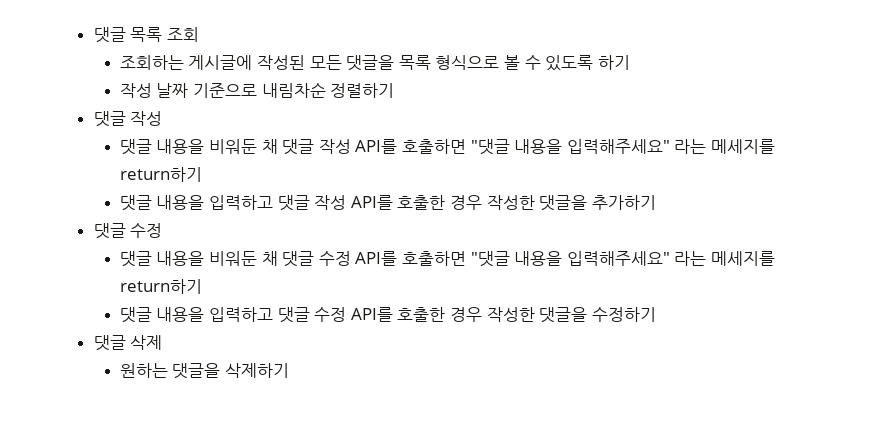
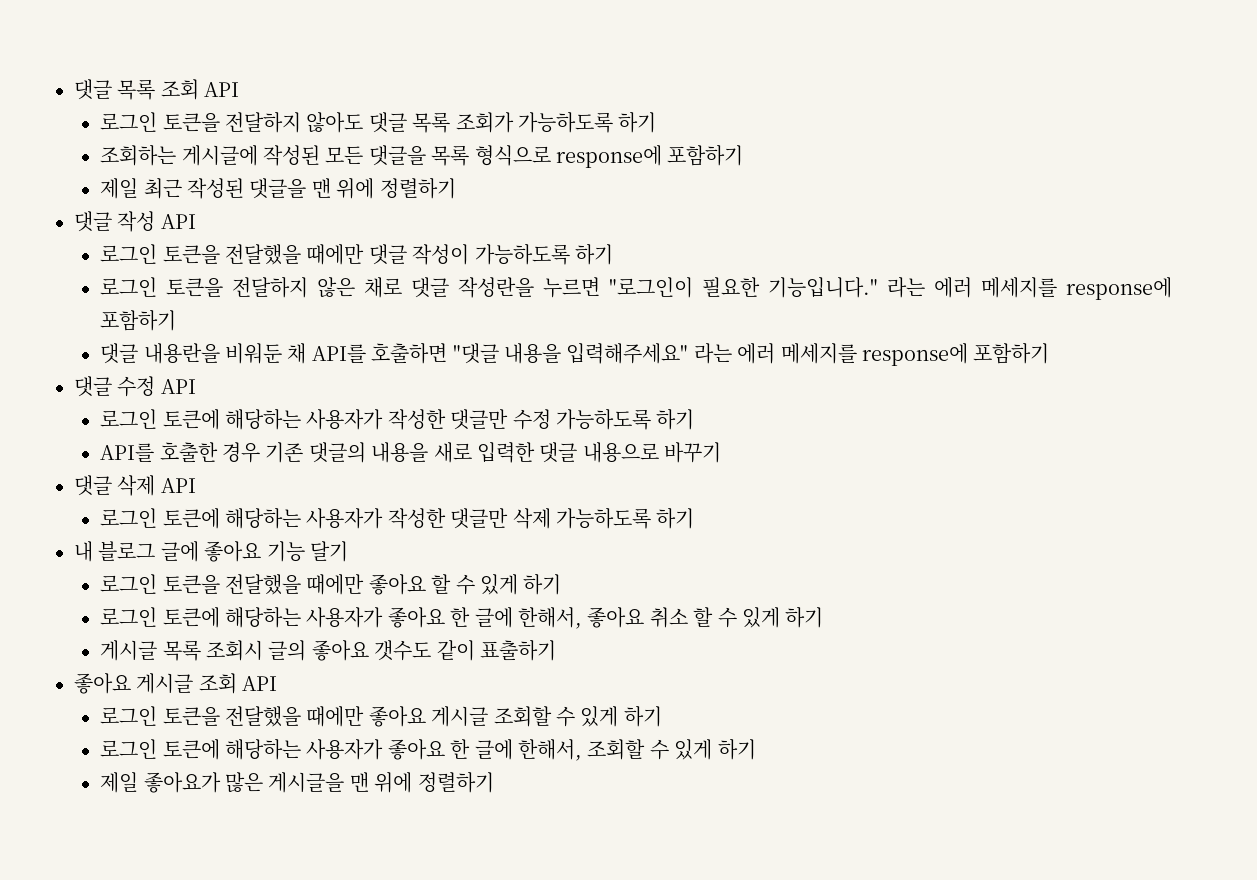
(199, 34) none -> [204,82,240,97] [100,112,657,133] API // 로그인 토큰을 전달하지 않아도 댓글 목록 조회가 가능하도록 하기
[503,55,630,71] [119,82,395,98] [93,111,163,127] [119,139,775,155] [119,167,202,182] [119,195,656,211] [93,223,163,239] [119,251,775,267] [119,279,202,294] [119,307,656,323] [93,335,163,351] [119,363,290,379] 볼 수 있도록 하기 // 작성 날짜 기준으로 내림차순 정렬하기 // 댓글 작성 // 댓글 내용을 비워둔 채 댓글 작성 API를 호출하면 "댓글 내용을 입력해주세요" 라는 메세지를 return하기 // 댓글 내용을 입력하고 댓글 작성 API를 호출한 경우 작성한 댓글을 추가하기 // 댓글 수정 // 댓글 내용을 비워둔 채 댓글 수정 API를 호출하면 "댓글 내용을 입력해주세요" 라는 메세지를 return하기 // 댓글 내용을 입력하고 댓글 수정 API를 호출한 경우 작성한 댓글을 수정하기 // 댓글 삭제 // 원하는 댓글을 삭제하기 -> [555,145,744,168] [100,178,456,199] [74,211,196,232] [100,244,613,265] [100,277,1172,300] [100,310,177,331] [100,343,1050,366] [74,376,196,397] [100,409,695,430] [100,442,722,463] [74,475,196,496] [100,508,695,529] [74,541,348,562] [100,574,562,595] [100,607,824,629] [100,640,556,661] [74,673,278,694] [100,706,662,727] [100,739,756,761] [100,772,494,793] response에 포함하기 // 제일 최근 작성된 댓글을 맨 위에 정렬하기 // 댓글 작성 API // 로그인 토큰을 전달했을 때에만 댓글 작성이 가능하도록 하기 // 로그인 토큰을 전달하지 않은 채로 댓글 작성란을 누르면 "로그인이 필요한 기능입니다." 라는 에러 메세지를 response에 포함하기 // 댓글 내용란을 비워둔 채 API를 호출하면 "댓글 내용을 입력해주세요" 라는 에러 메세지를 response에 포함하기 // 댓글 수정 API // 로그인 토큰에 해당하는 사용자가 작성한 댓글만 수정 가능하도록 하기 // API를 호출한 경우 기존 댓글의 내용을 새로 입력한 댓글 내용으로 바꾸기 // 댓글 삭제 API // 로그인 토큰에 해당하는 사용자가 작성한 댓글만 삭제 가능하도록 하기 // 내 블로그 글에 좋아요 기능 달기 // 로그인 토큰을 전달했을 때에만 좋아요 할 수 있게 하기 // 로그인 토큰에 해당하는 사용자가 좋아요 한 글에 한해서, 좋아요 취소 할 수 있게 하기 // 게시글 목록 조회시 글의 좋아요 갯수도 같이 표출하기 // 좋아요 게시글 조회 API // 로그인 토큰을 전달했을 때에만 좋아요 게시글 조회할 수 있게 하기 // 로그인 토큰에 해당하는 사용자가 좋아요 한 글에 한해서, 조회할 수 있게 하기 // 제일 좋아요가 많은 게시글을 맨 위에 정렬하기

